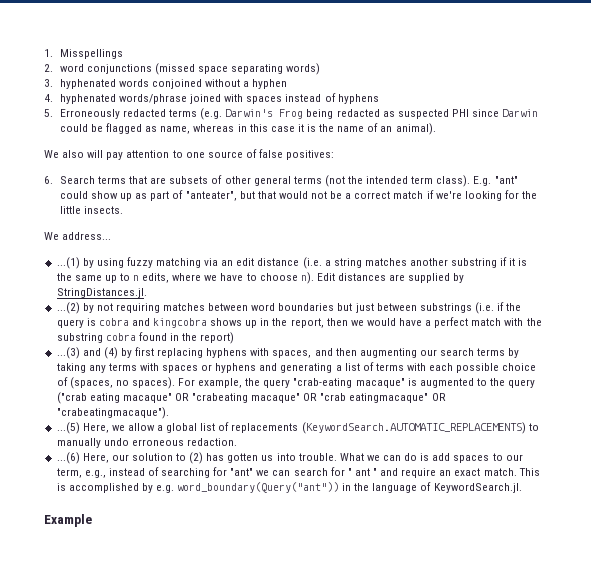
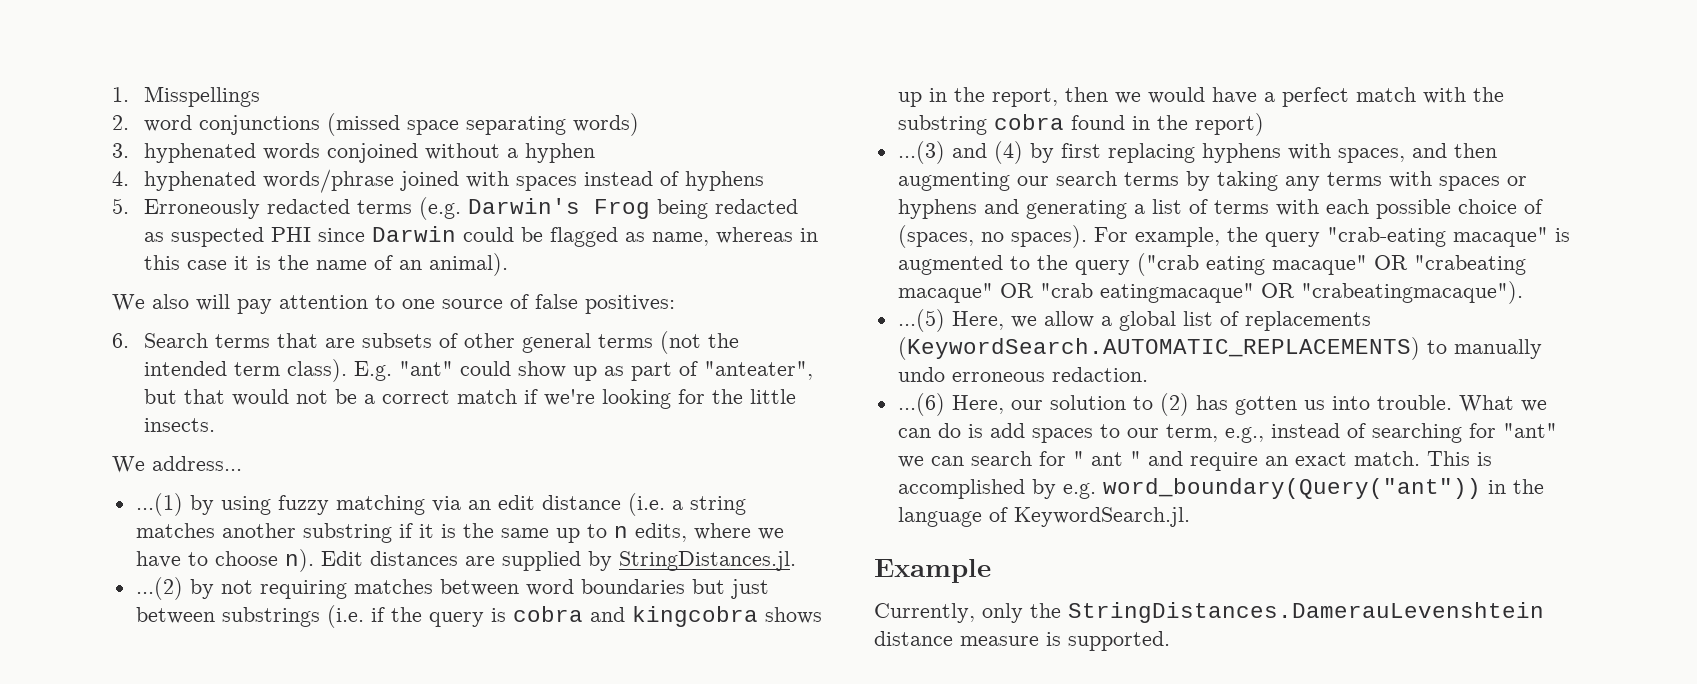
(92, 520) none -> [874,602,1544,623] [874,631,1170,651] // Currently, only the StringDistances.DamerauLevenshtein distance measure is supported.

